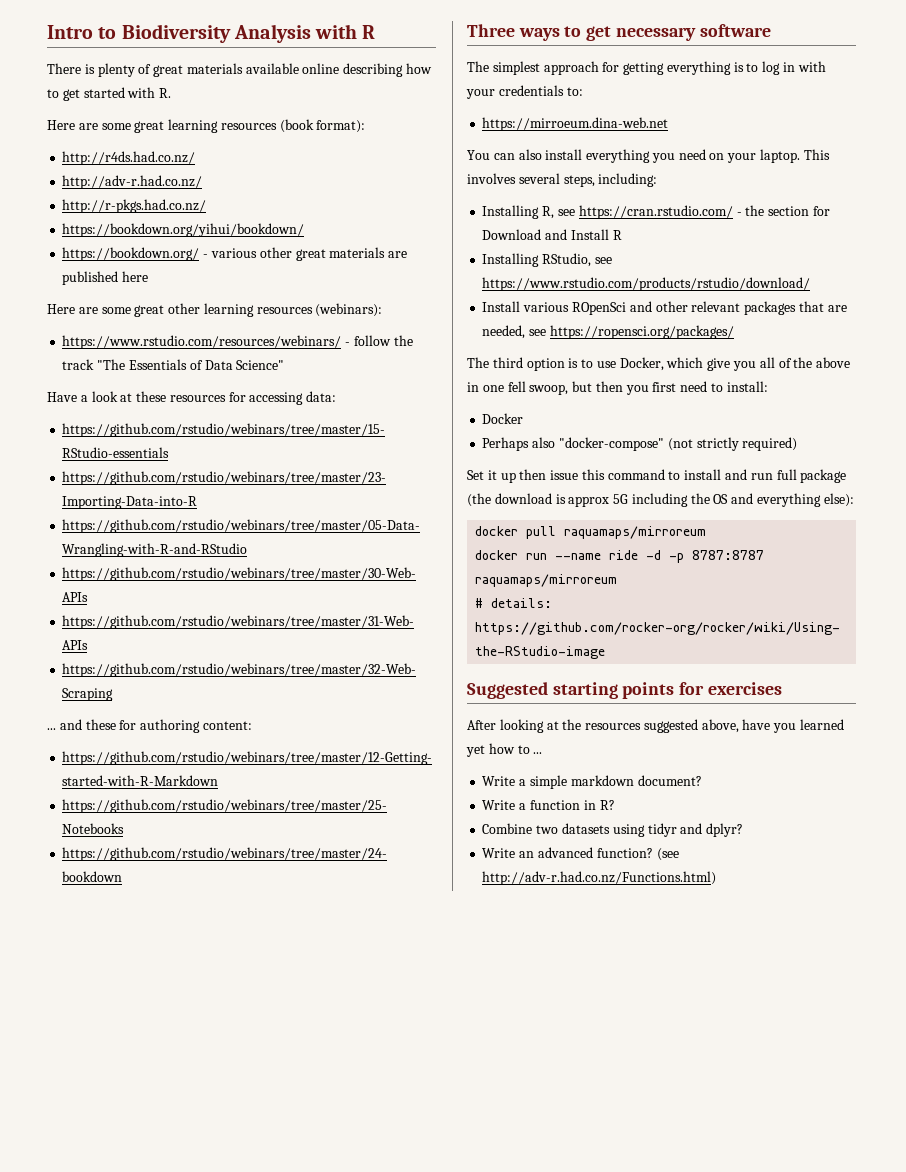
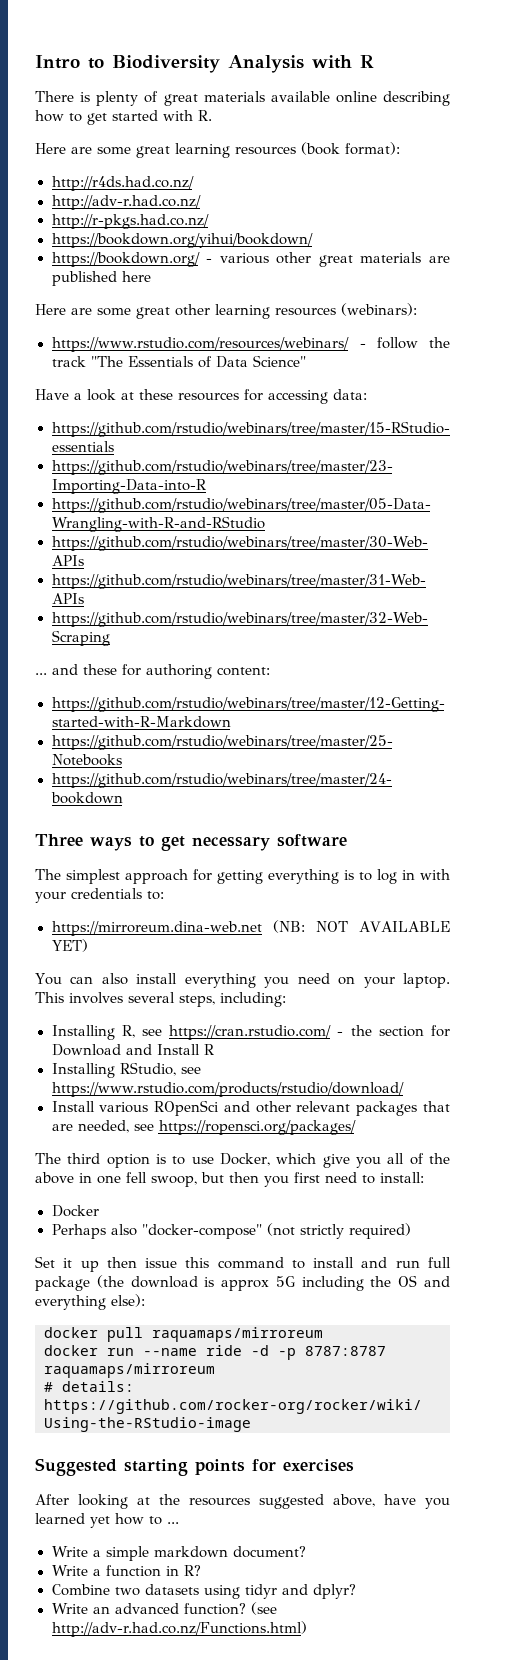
[482,117,669,131] https://mirroeum.dina-web.net -> [51,920,451,936] [51,939,88,952] https://mirroreum.dina-web.net (NB: NOT AVAILABLE YET)

